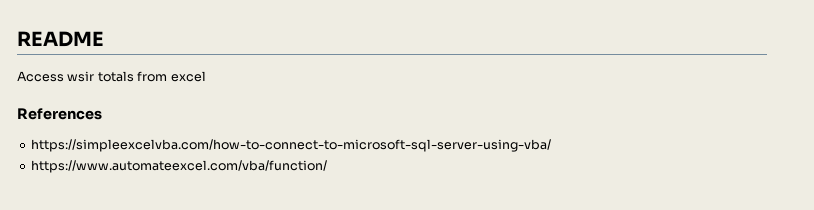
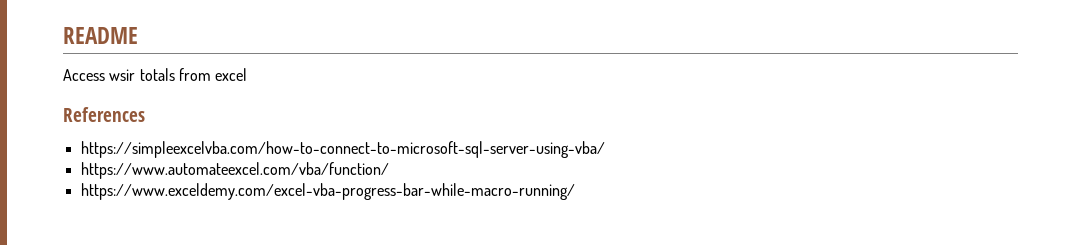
(327, 166) none -> [80,183,575,200] // https://www.exceldemy.com/excel-vba-progress-bar-while-macro-running/

